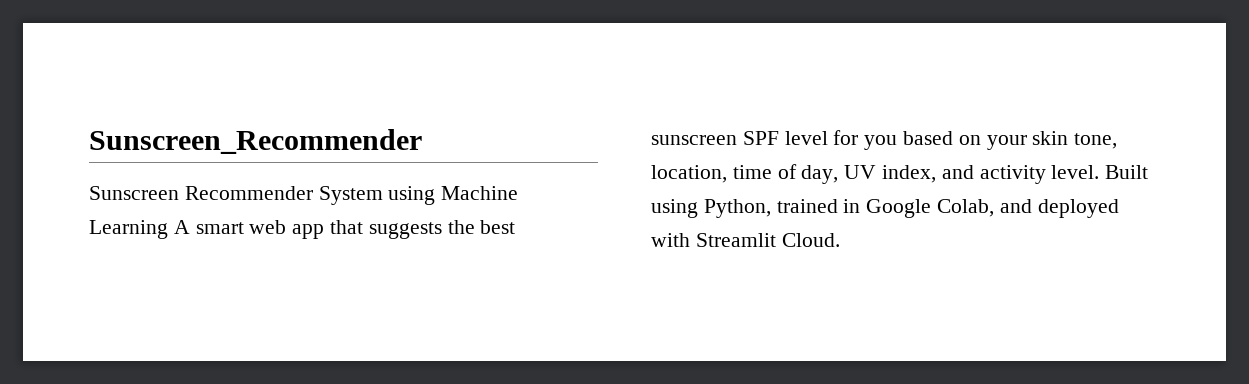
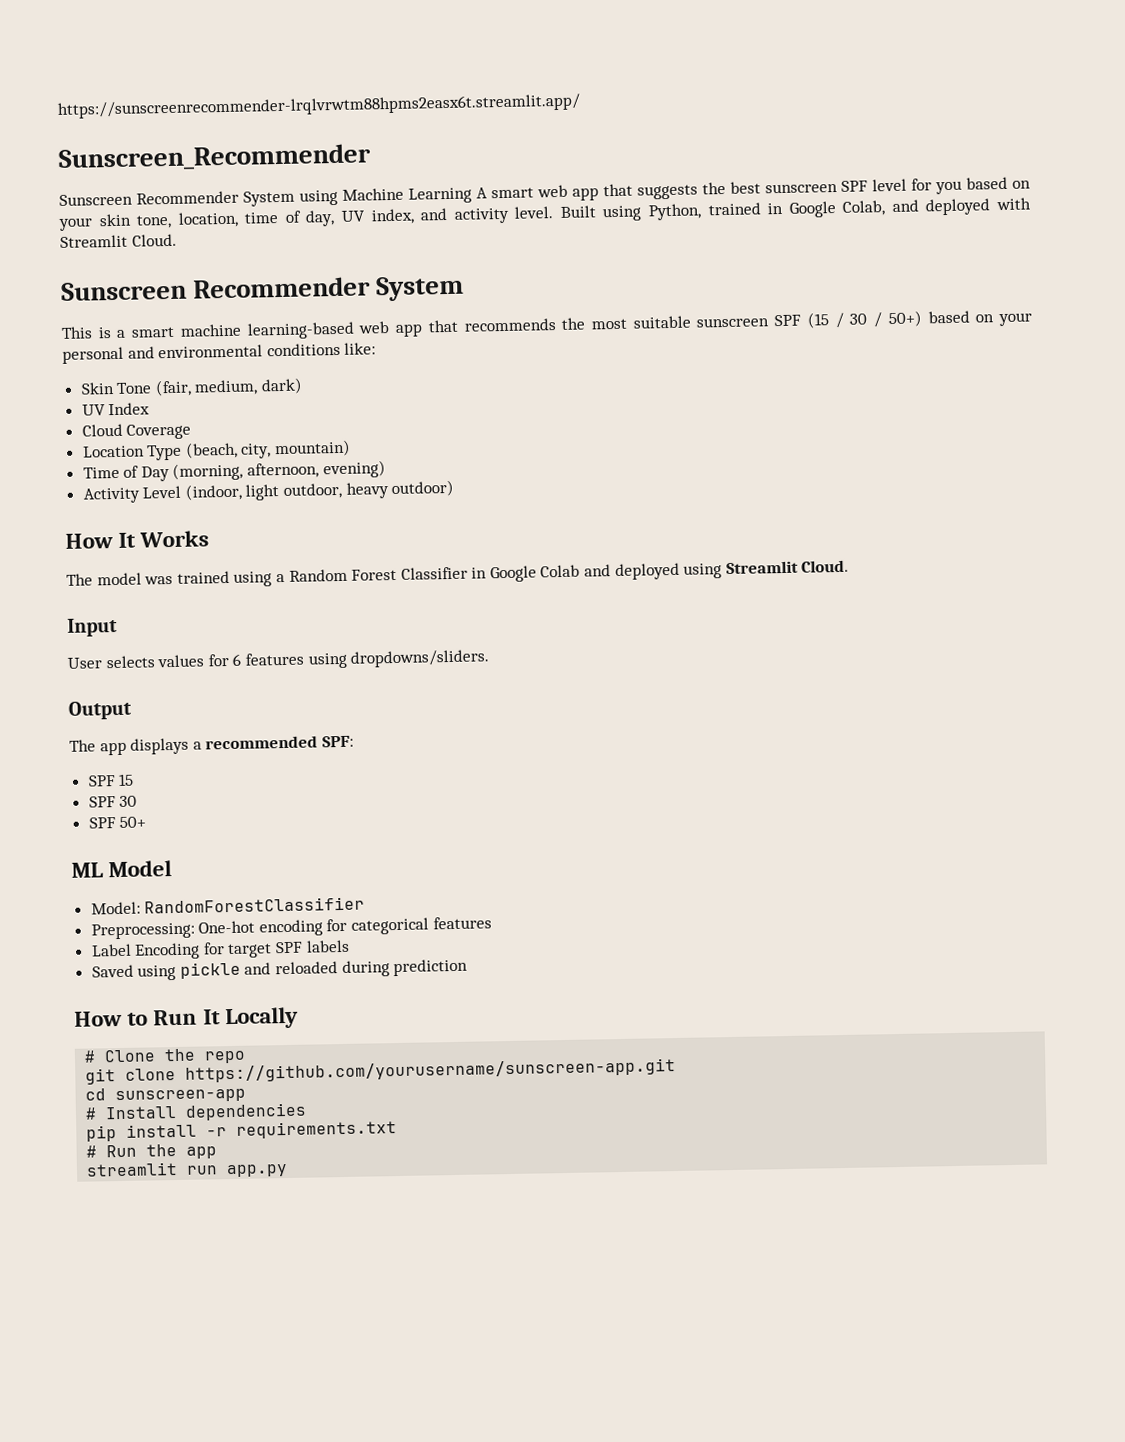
(89, 141) none -> [57,93,581,119] https://sunscreenrecommender-lrqlvrwtm88hpms2easx6t.streamlit.app/ //
(840, 240) none -> [61,275,465,302] [61,310,1033,340] [62,342,377,364] [80,377,304,397] [81,402,151,416] [81,423,192,440] [81,439,352,461] [82,460,386,482] [82,479,455,504] [65,530,210,549] [66,559,850,587] [67,617,118,637] [67,649,490,669] [68,700,132,720] [69,735,354,756] [87,773,135,787] [88,795,138,808] [88,816,147,829] [71,860,173,878] [90,896,366,915] [90,916,492,940] [90,939,350,960] [91,958,469,981] [74,1006,298,1030] [84,1048,247,1064] [85,1058,677,1085] [85,1088,247,1104] [85,1102,308,1121] [86,1120,398,1142] [86,1143,218,1159] [86,1161,289,1178] // Sunscreen Recommender System // This is a smart machine learning-based web app that recommends the most suitable sunscreen SPF (15 / 30 / 50+) based on your personal and environmental conditions like: // Skin Tone (fair, medium, dark) // UV Index // Cloud Coverage // Location Type (beach, city, mountain) // Time of Day (morning, afternoon, evening) // Activity Level (indoor, light outdoor, heavy outdoor) // How It Works // The model was trained using a Random Forest Classifier in Google Colab and deployed using Streamlit Cloud. // Input // User selects values for 6 features using dropdowns/sliders. // Output // The app displays a recommended SPF: // SPF 15 // SPF 30 // SPF 50+ // ML Model // Model: RandomForestClassifier // Preprocessing: One-hot encoding for categorical features // Label Encoding for target SPF labels // Saved using pickle and reloaded during prediction // How to Run It Locally // # Clone the repo // git clone https://github.com/yourusername/sunscreen-app.git // cd sunscreen-app // # Install dependencies // pip install -r requirements.txt // # Run the app // streamlit run app.py

